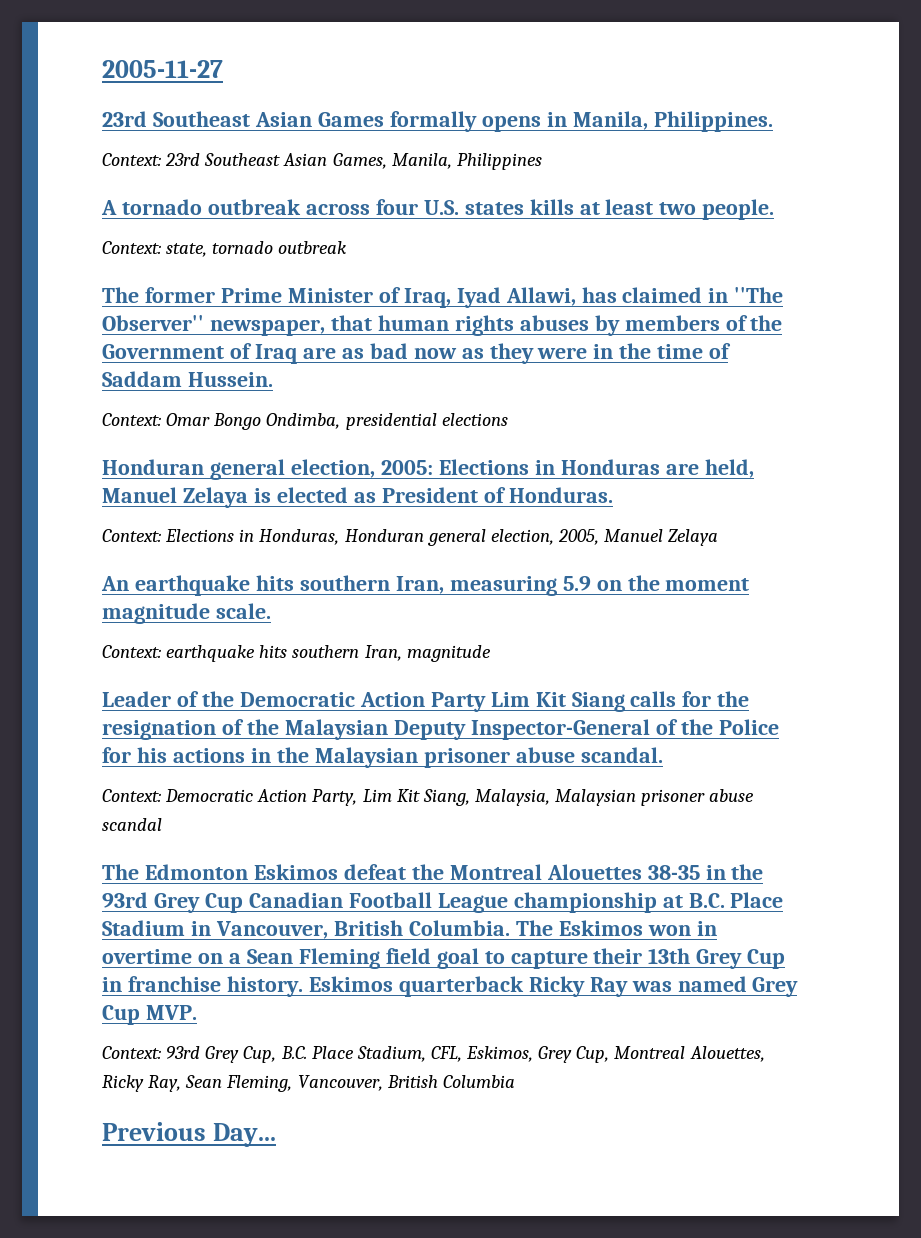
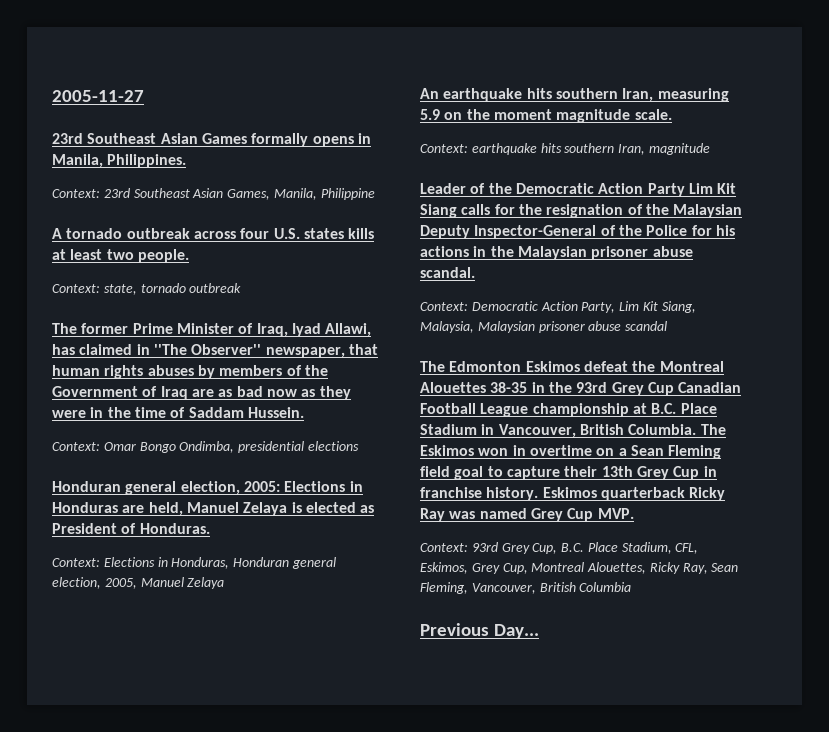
[456,153,542,170] Philippines -> [320,188,375,200] Philippine

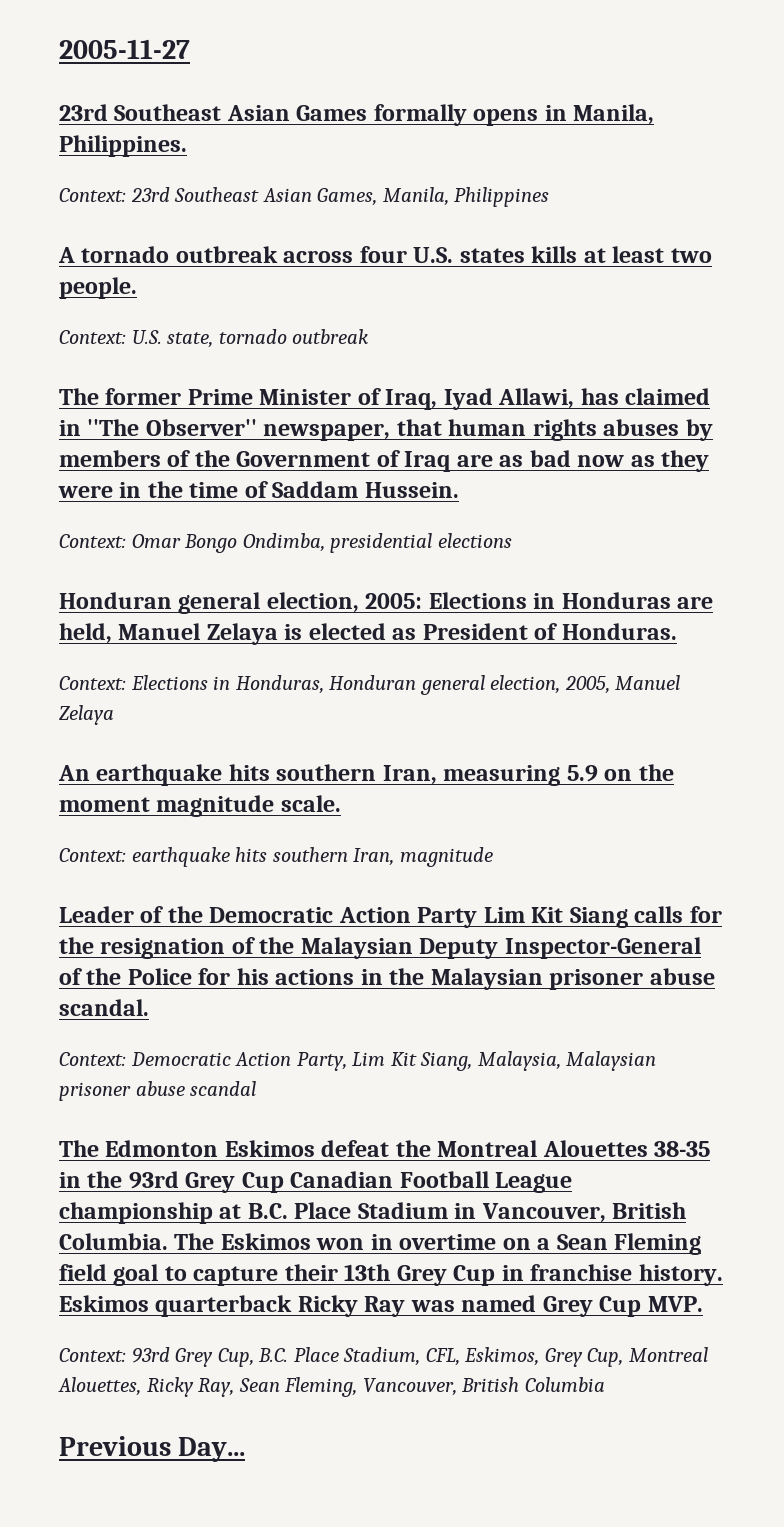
[320,188,375,200] Philippine -> [454,187,550,207] Philippines
(100, 288) none -> [131,330,162,344] U.S.

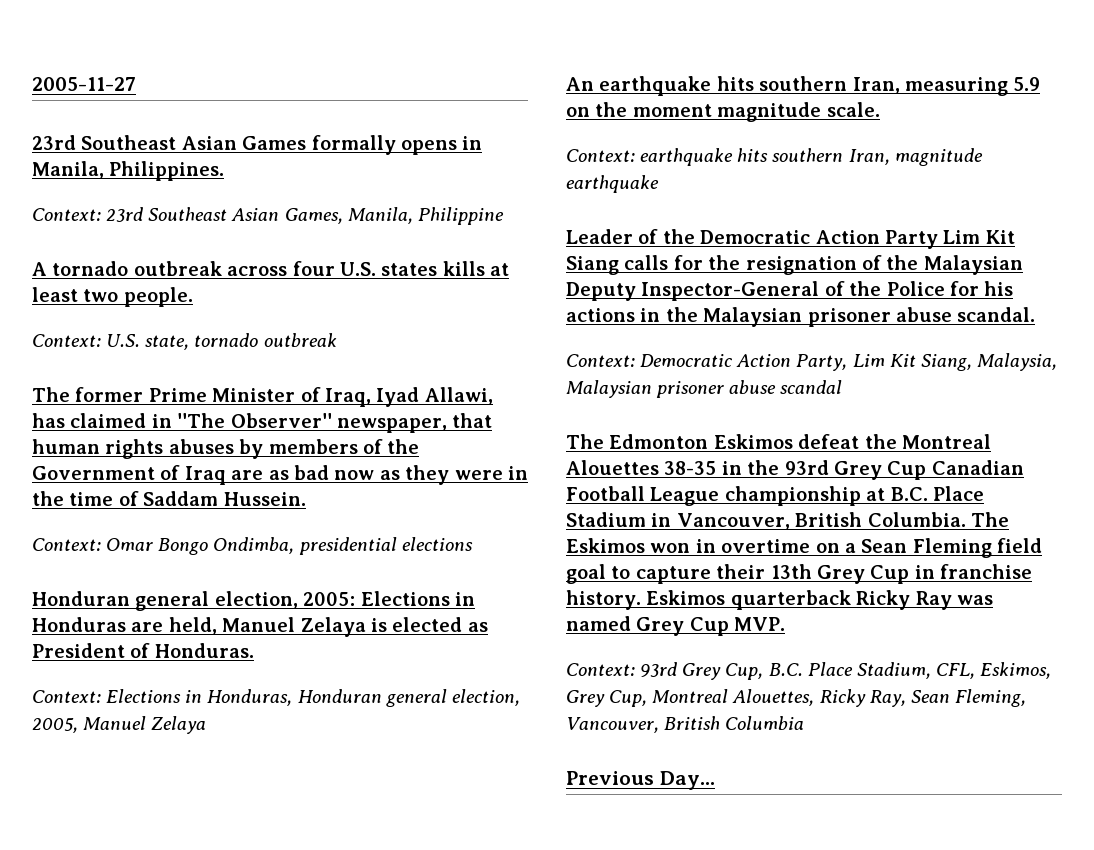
[454,187,550,207] Philippines -> [417,207,504,225] Philippine
(493, 857) none -> [566,175,659,193] earthquake

